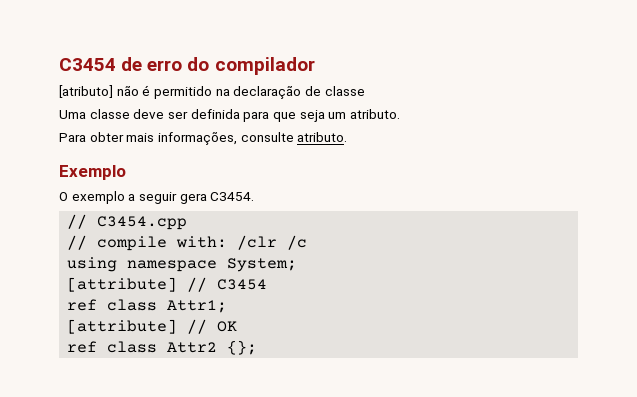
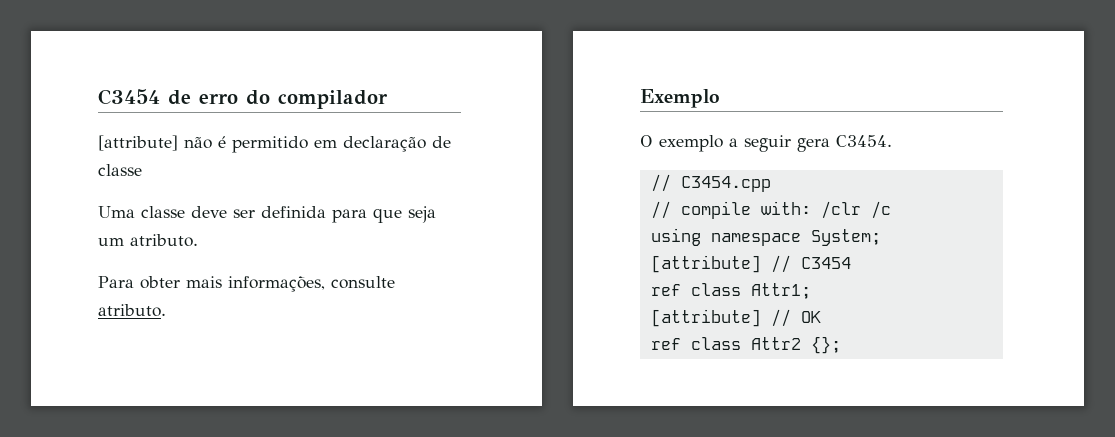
[59,85,113,98] [atributo] -> [98,135,178,151] [attribute]
[215,89,230,96] na -> [314,139,337,148] em

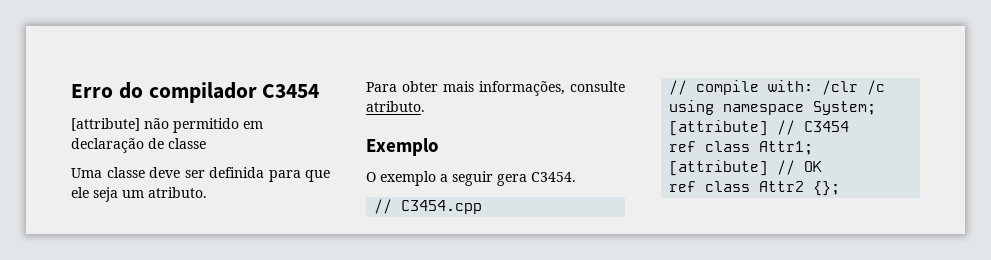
[98,89,238,105] C3454 de erro -> [71,84,113,98] Erro
(388, 99) none -> [262,84,320,98] C3454
[218,136,226,148] é -> (169, 123) none
(402, 215) none -> [71,187,89,198] ele

